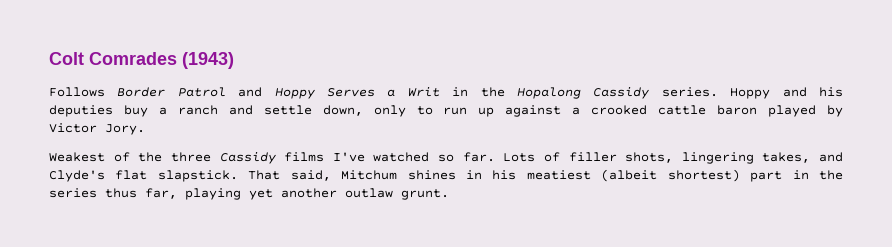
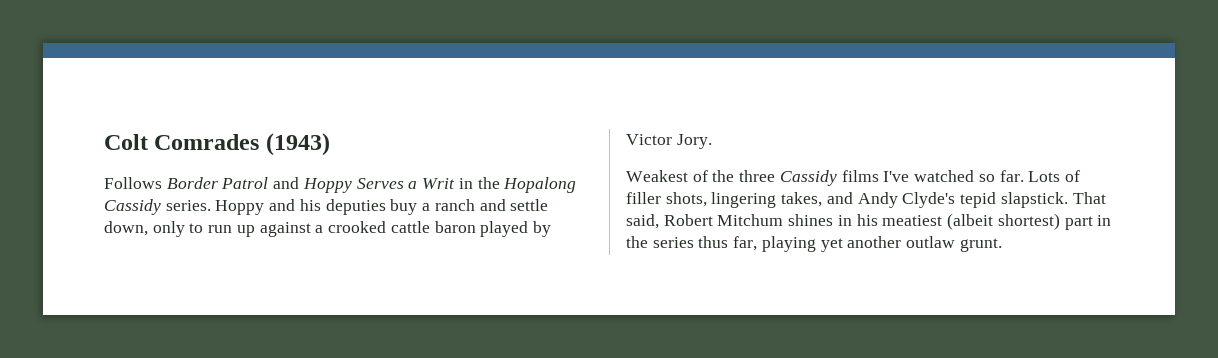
[49,170,148,182] Clyde's flat -> [857,192,997,208] Andy Clyde's tepid
(331, 175) none -> [663,214,713,226] Robert

